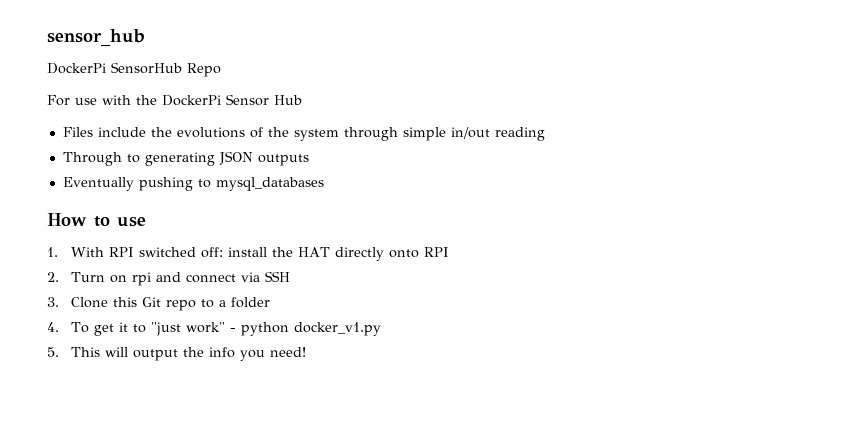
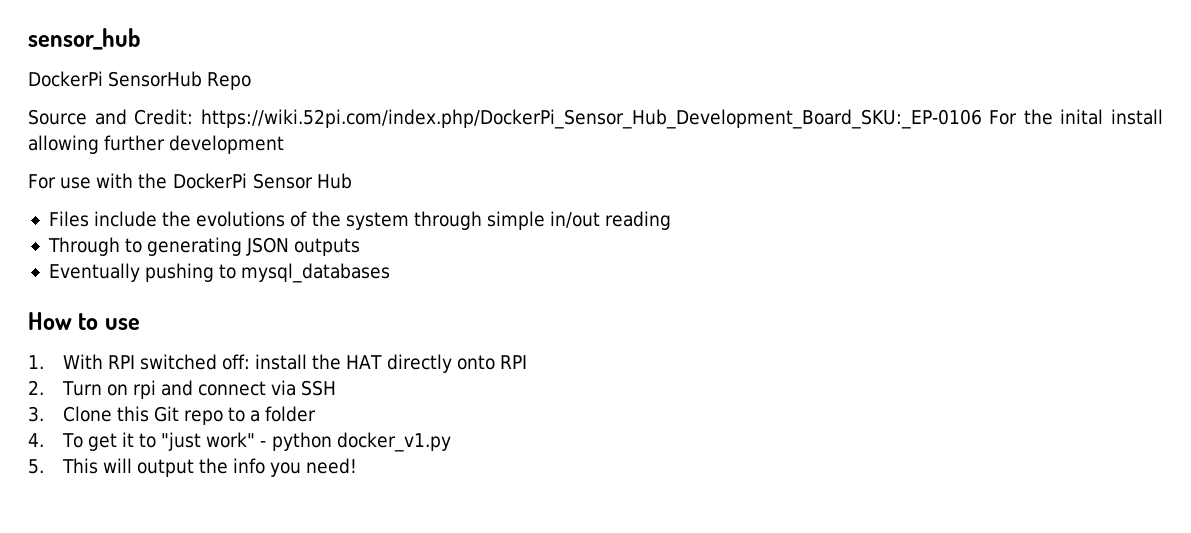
(221, 70) none -> [28,109,1163,129] [28,135,285,154] // Source and Credit: https://wiki.52pi.com/index.php/DockerPi_Sensor_Hub_Development_Board_SKU:_EP-0106 For the inital install allowing further development

